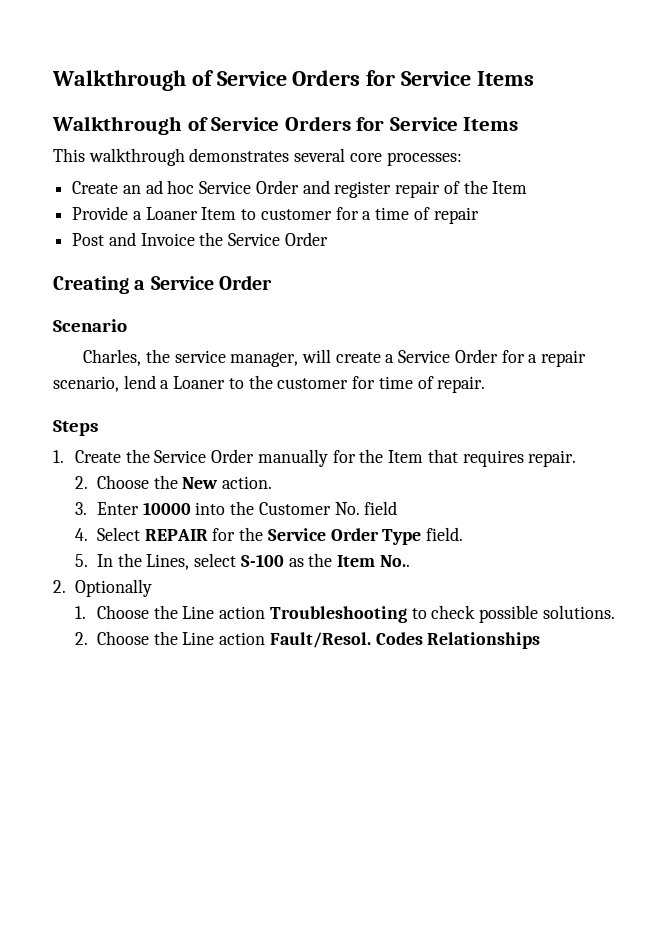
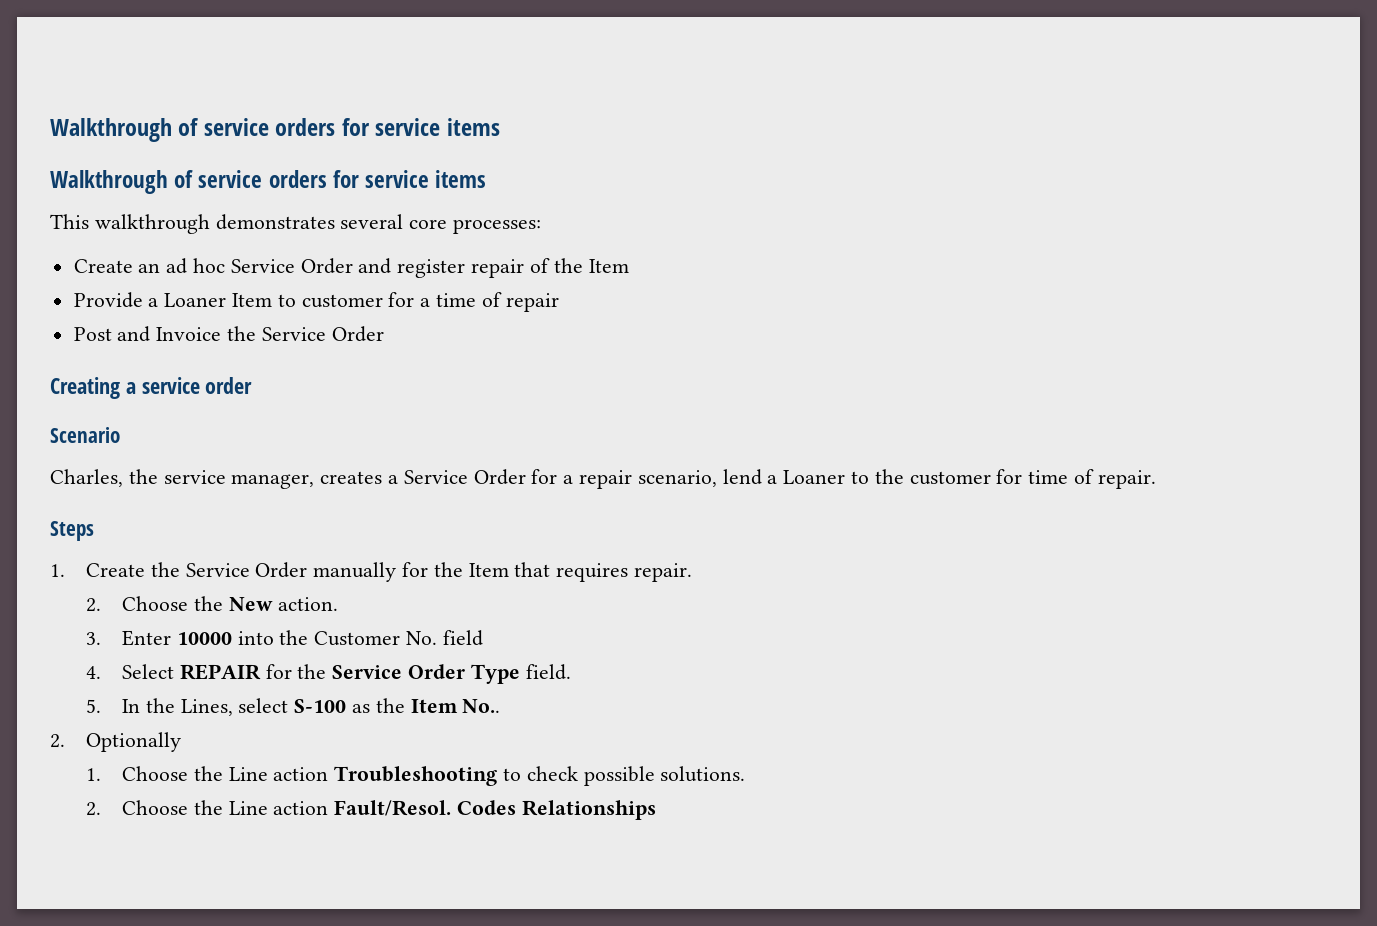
[52,70,534,91] [52,116,519,135] Walkthrough of Service Orders for Service Items // Walkthrough of Service Orders for Service Items -> [50,118,500,142] [50,170,487,194] Walkthrough of service orders for service items // Walkthrough of service orders for service items
[150,275,272,290] Service Order -> [141,377,253,394] service order
[301,349,381,363] will create -> [320,471,383,484] creates

